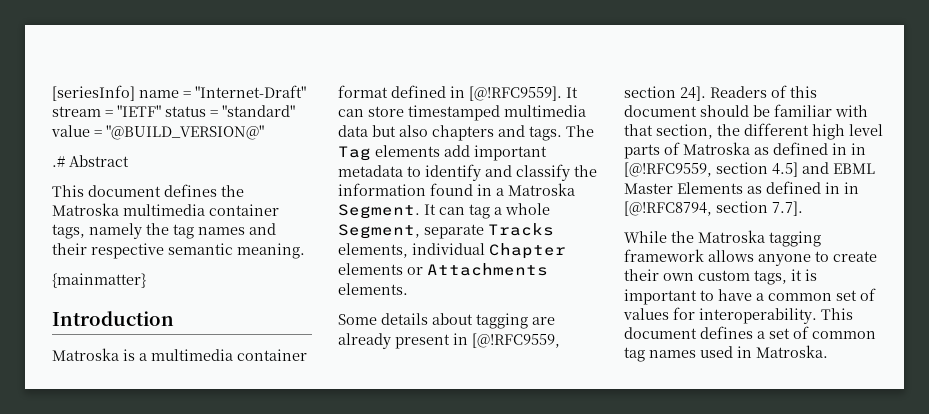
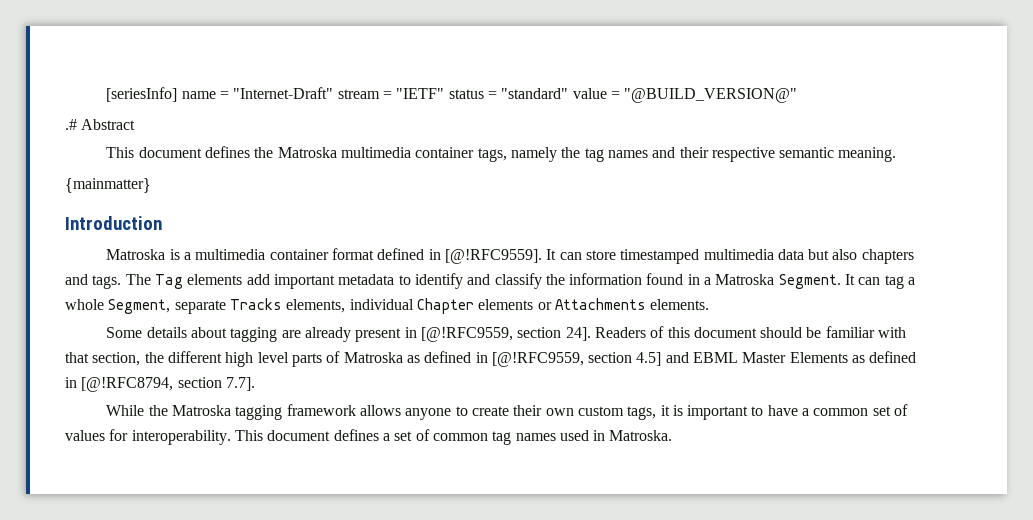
[851,143,866,155] in -> (488, 357) none
[844,182,859,194] in -> (77, 382) none

